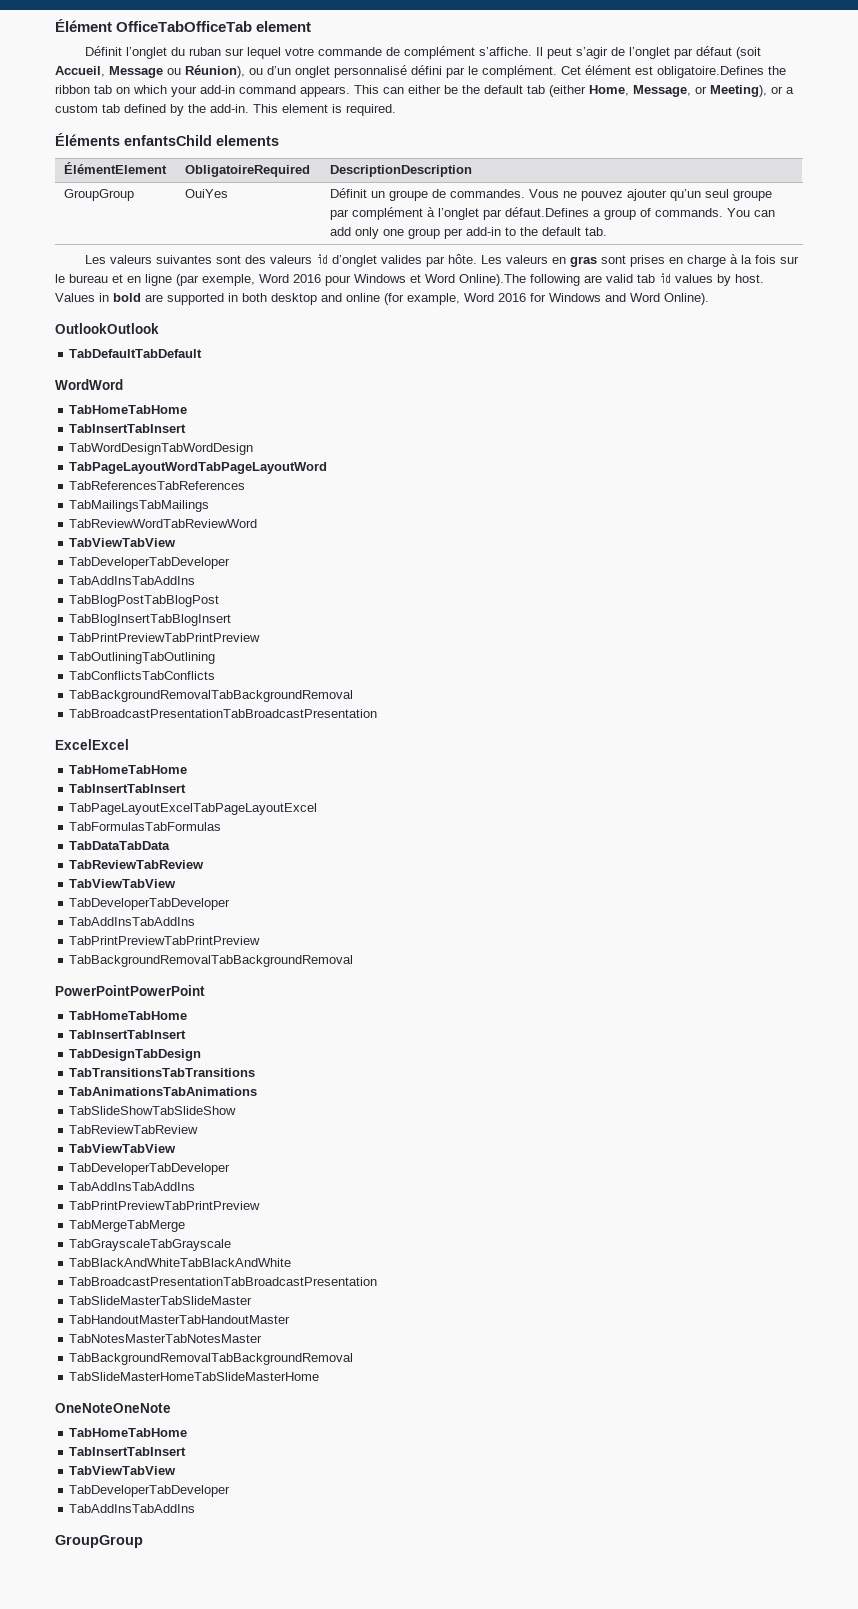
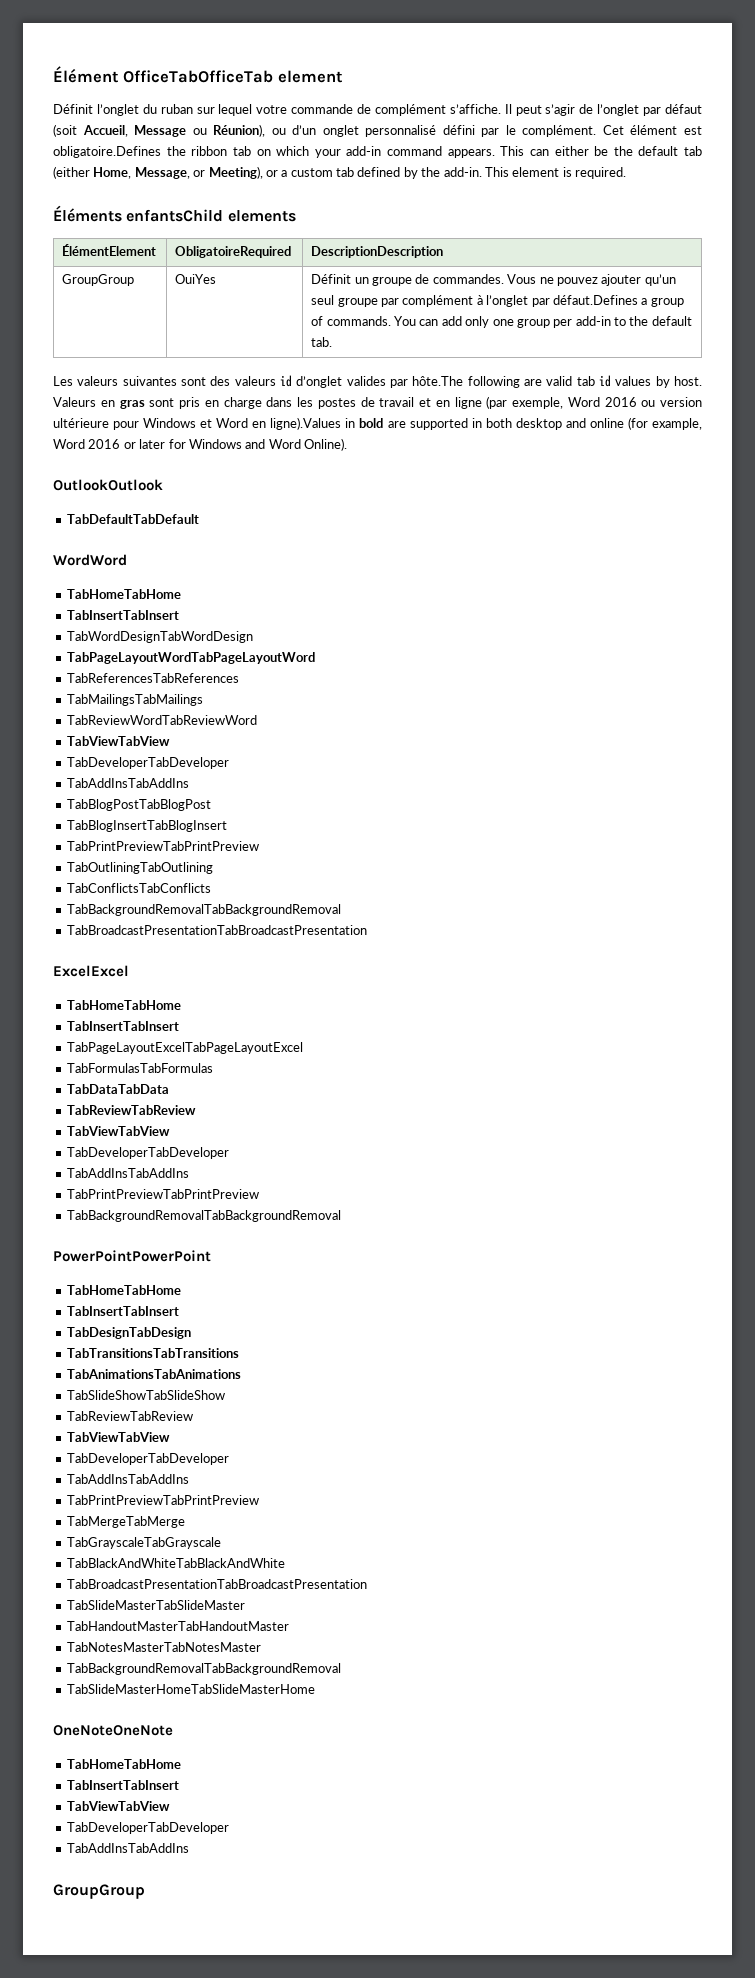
[448,254,800,267] [55,274,526,286] hôte. Les valeurs en gras sont prises en charge à la fois sur le bureau et en ligne (par exemple, Word 2016 pour Windows et Word Online).The -> [412,376,464,386] hôte.The
[55,293,95,302] Values -> [53,396,702,409] [53,417,342,430] Valeurs en gras sont pris en charge dans les postes de travail et en ligne (par exemple, Word 2016 ou version ultérieure pour Windows et Word en ligne).Values
(526, 297) none -> [123,439,166,449] or later

